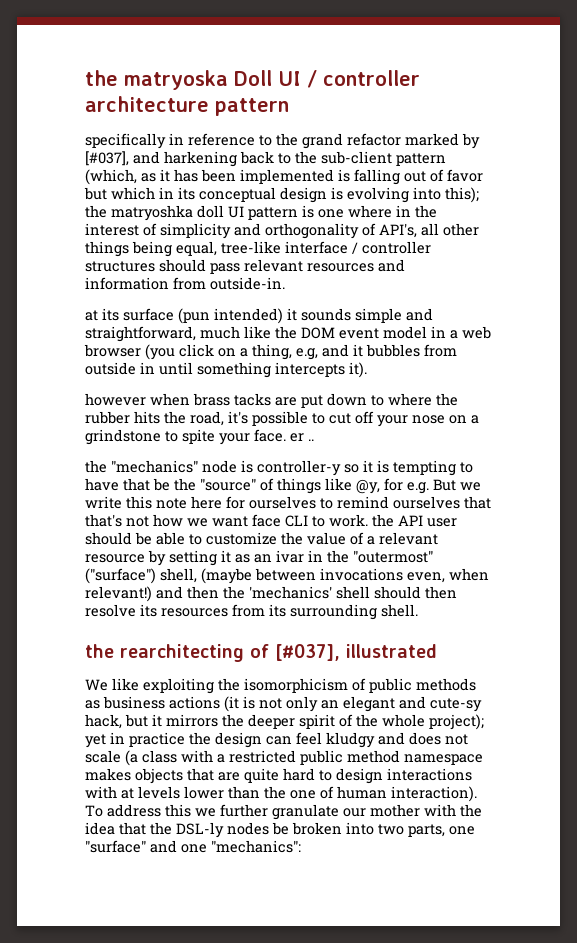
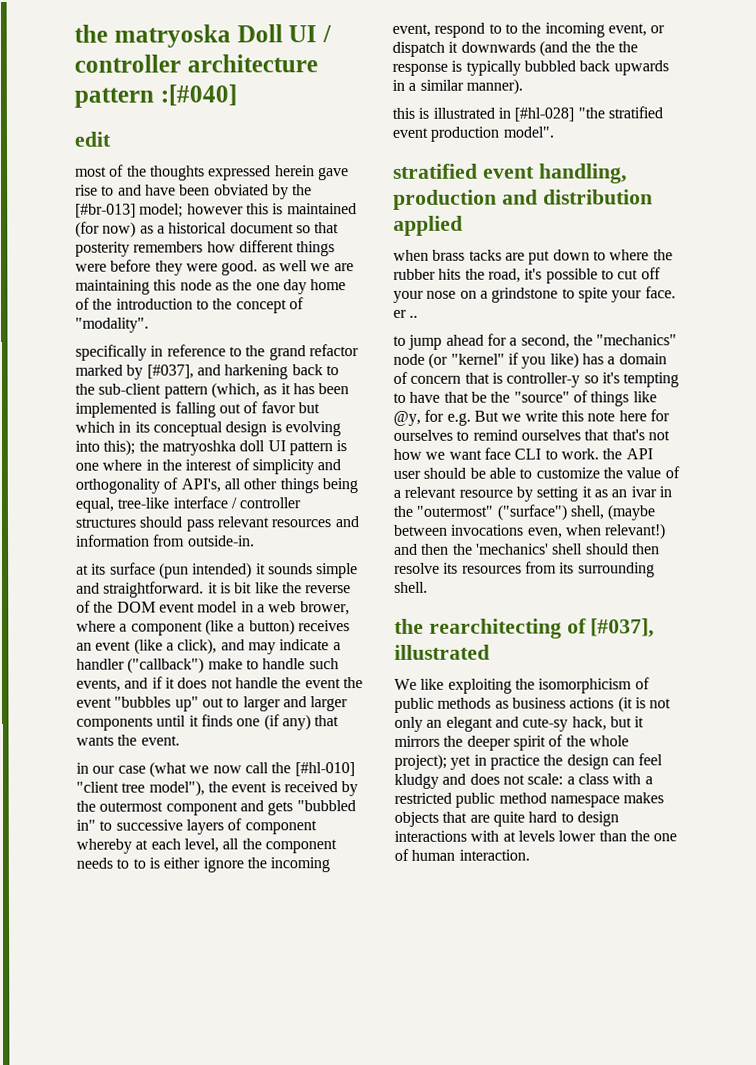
(289, 107) none -> [159,84,237,106] [74,131,111,147] [75,164,349,181] [75,184,313,200] [75,203,357,218] [75,221,340,238] [75,240,336,257] [75,259,354,276] [75,279,347,295] [75,297,304,314] [75,317,149,333] :[#040] // edit // most of the thoughts expressed herein gave rise to and have been obviated by the [#br-013] model; however this is maintained (for now) as a historical document so that posterity remembers how different things were before they were good. as well we are maintaining this node as the one day home of the introduction to the concept of "modality".
[85,326,271,342] straightforward, much like -> [103,581,352,598] [76,600,91,613] straightforward. it is bit like the reverse of
[84,344,457,360] [85,362,367,378] [85,393,146,406] browser (you click on a thing, e.g, and it bubbles from outside in until something intercepts it). // however -> [299,601,350,616] [76,619,350,636] [76,638,341,655] [76,657,339,674] [76,676,363,692] [76,696,349,712] [76,714,340,731] [76,734,180,746] [76,761,355,778] [76,780,359,797] [76,800,356,816] [76,818,317,835] [76,838,337,854] [76,857,331,873] [392,22,666,38] [392,40,638,57] [392,60,669,76] [392,78,523,95] [392,106,663,122] [392,126,554,142] [393,163,627,184] [393,189,653,210] [393,215,463,236] brower, where a component (like a button) receives an event (like a click), and may indicate a handler ("callback") make to handle such events, and if it does not handle the event the event "bubbles up" out to larger and larger components until it finds one (if any) that wants the event. // in our case (what we now call the [#hl-010] "client tree model"), the event is received by the outermost component and gets "bubbled in" to successive layers of component whereby at each level, all the component needs to to is either ignore the incoming event, respond to to the incoming event, or dispatch it downwards (and the the the response is typically bubbled back upwards in a similar manner). // this is illustrated in [#hl-028] "the stratified event production model". // stratified event handling, production and distribution applied //
[85,460,237,473] the "mechanics" node -> [393,333,678,350] [393,352,667,369] [393,371,490,384] to jump ahead for a second, the "mechanics" node (or "kernel" if you like) has a domain of concern that
[363,460,389,473] it is -> [601,372,620,384] it's
[85,750,138,766] scale (a -> [527,773,575,785] scale: a
[391,786,477,802] [85,804,482,820] [85,822,475,838] [85,840,301,853] interaction). To address this we further granulate our mother with the idea that the DSL-ly nodes be broken into two parts, one "surface" and one "mechanics": -> [458,849,530,861] interaction.

